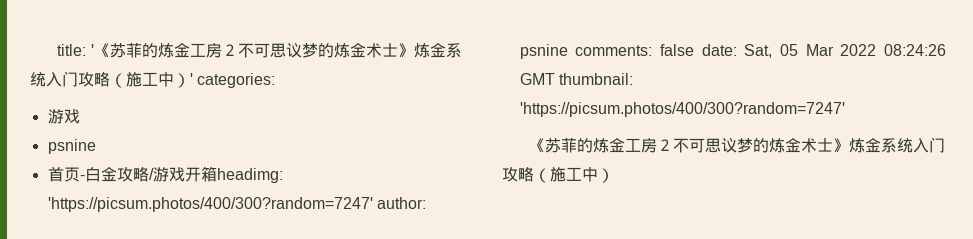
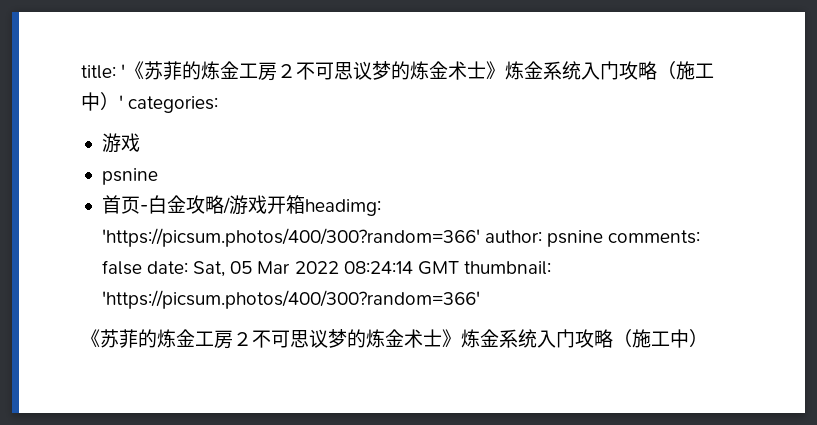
[47,197,373,212] 'https://picsum.photos/400/300?random=7247' -> [101,228,480,247] 'https://picsum.photos/400/300?random=366'
[884,44,946,56] 08:24:26 -> [343,261,413,274] 08:24:14
[519,102,845,117] 'https://picsum.photos/400/300?random=7247' -> [101,290,480,309] 'https://picsum.photos/400/300?random=366'

